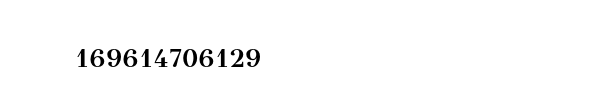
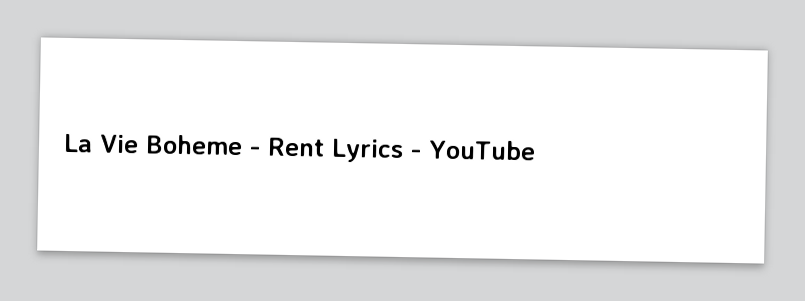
[75,49,261,68] 169614706129 -> [63,133,536,164] La Vie Boheme - Rent Lyrics - YouTube

